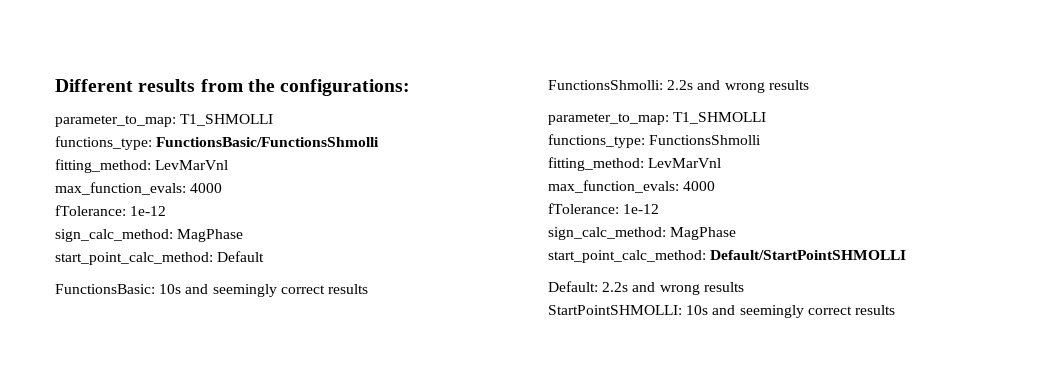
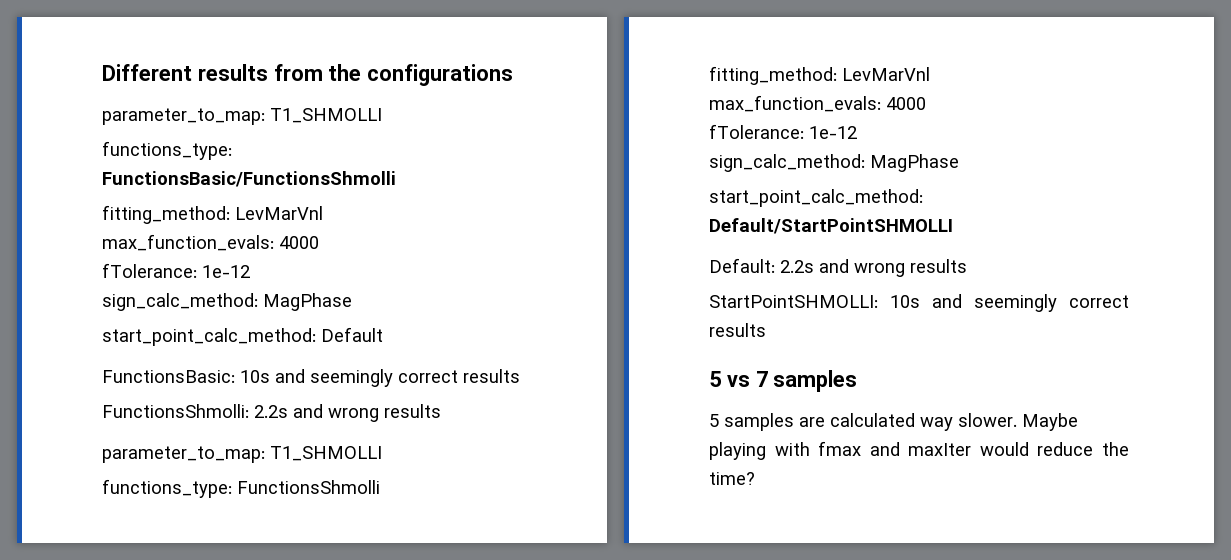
[280,79,411,96] configurations: -> [367,64,514,86] configurations
(895, 310) none -> [709,370,858,392] [709,413,1078,431] [709,441,1129,460] [709,472,755,485] // 5 vs 7 samples // 5 samples are calculated way slower. Maybe playing with fmax and maxIter would reduce the time?

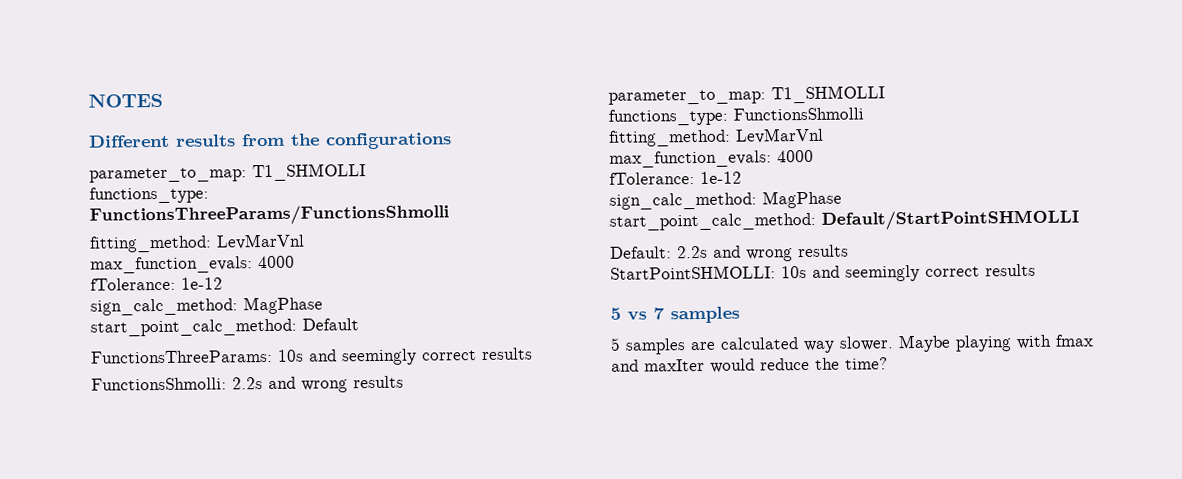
(102, 72) none -> [88,93,163,108] NOTES //
[102,171,396,187] FunctionsBasic/FunctionsShmolli -> [89,204,449,227] FunctionsThreeParams/FunctionsShmolli
[102,370,235,383] FunctionsBasic: -> [91,349,273,364] FunctionsThreeParams:

